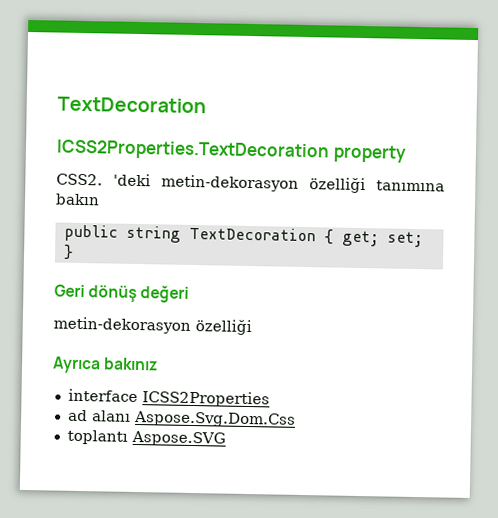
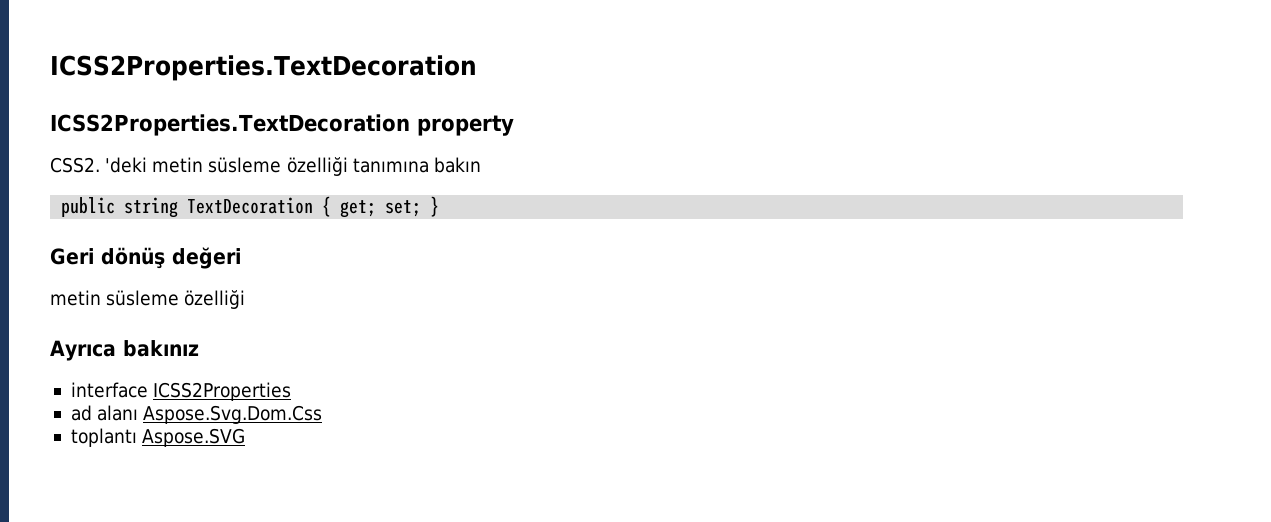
[57,96,206,114] TextDecoration -> [50,55,477,81] ICSS2Properties.TextDecoration
[161,174,299,192] metin-dekorasyon -> [152,157,282,173] metin süsleme
[53,316,191,334] metin-dekorasyon -> [50,290,180,306] metin süsleme

